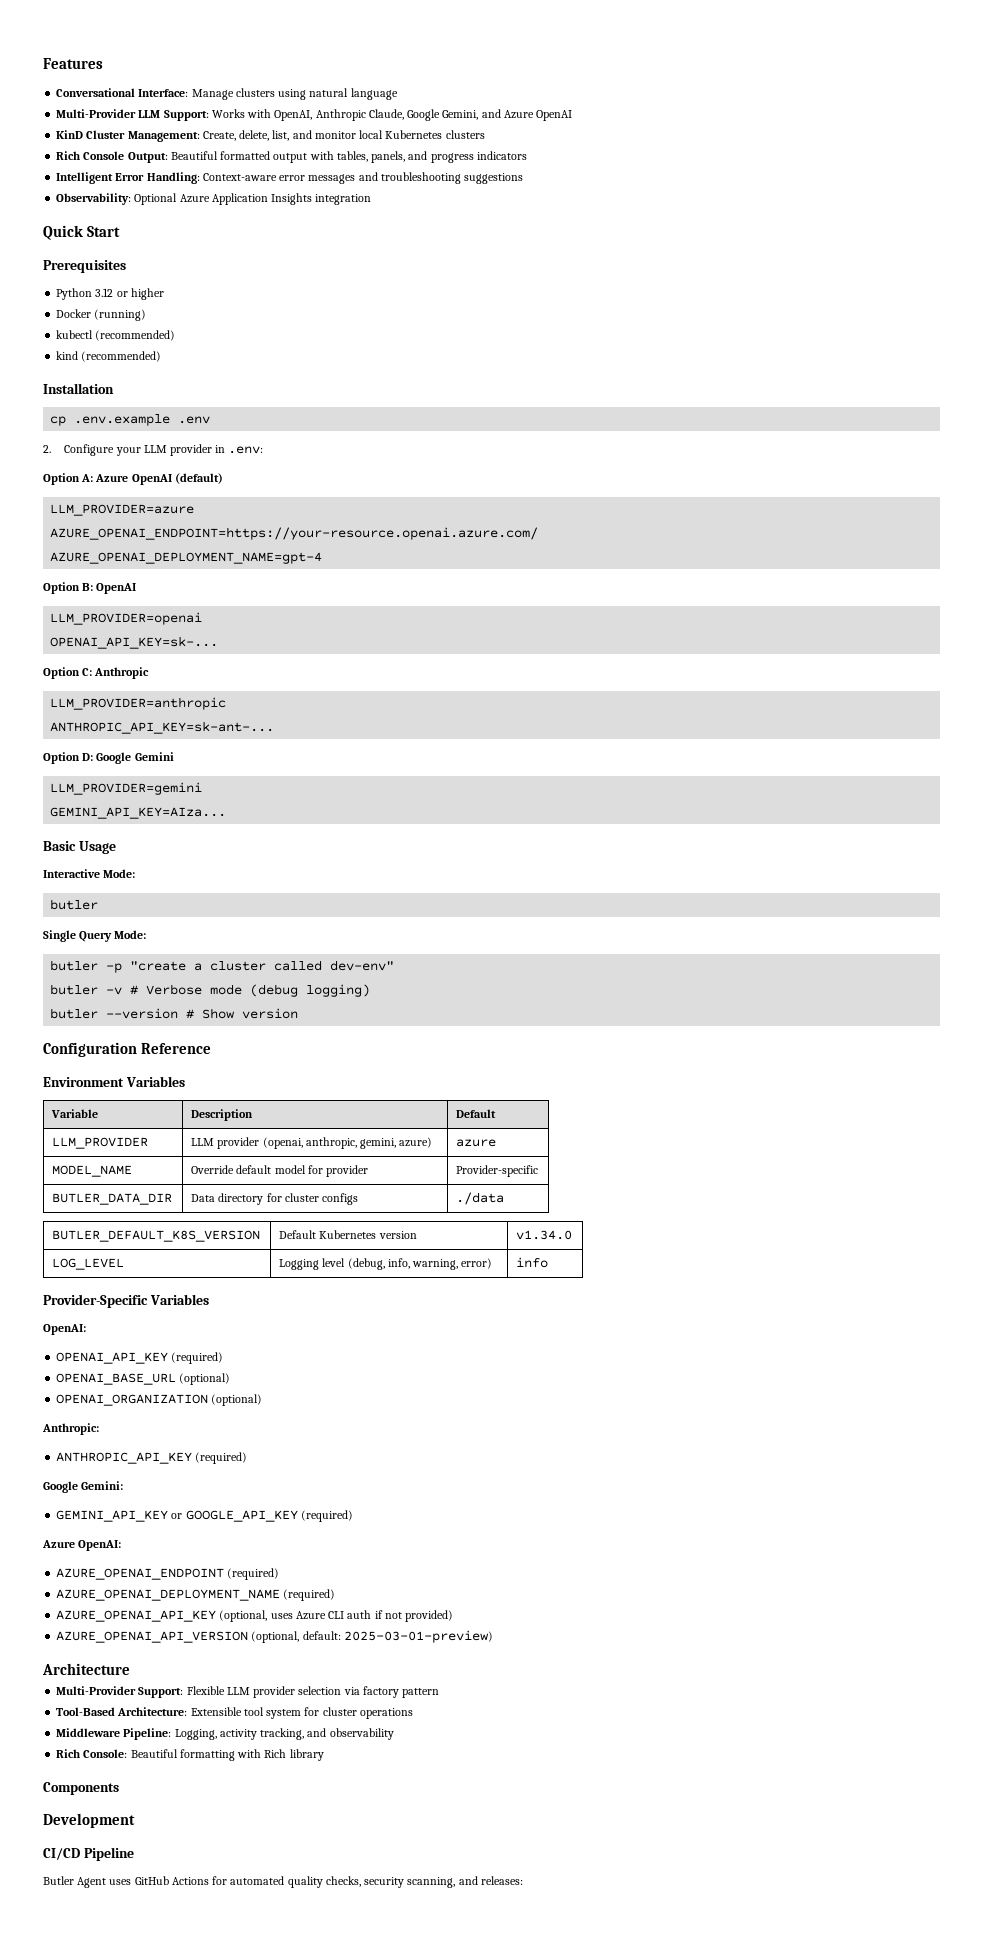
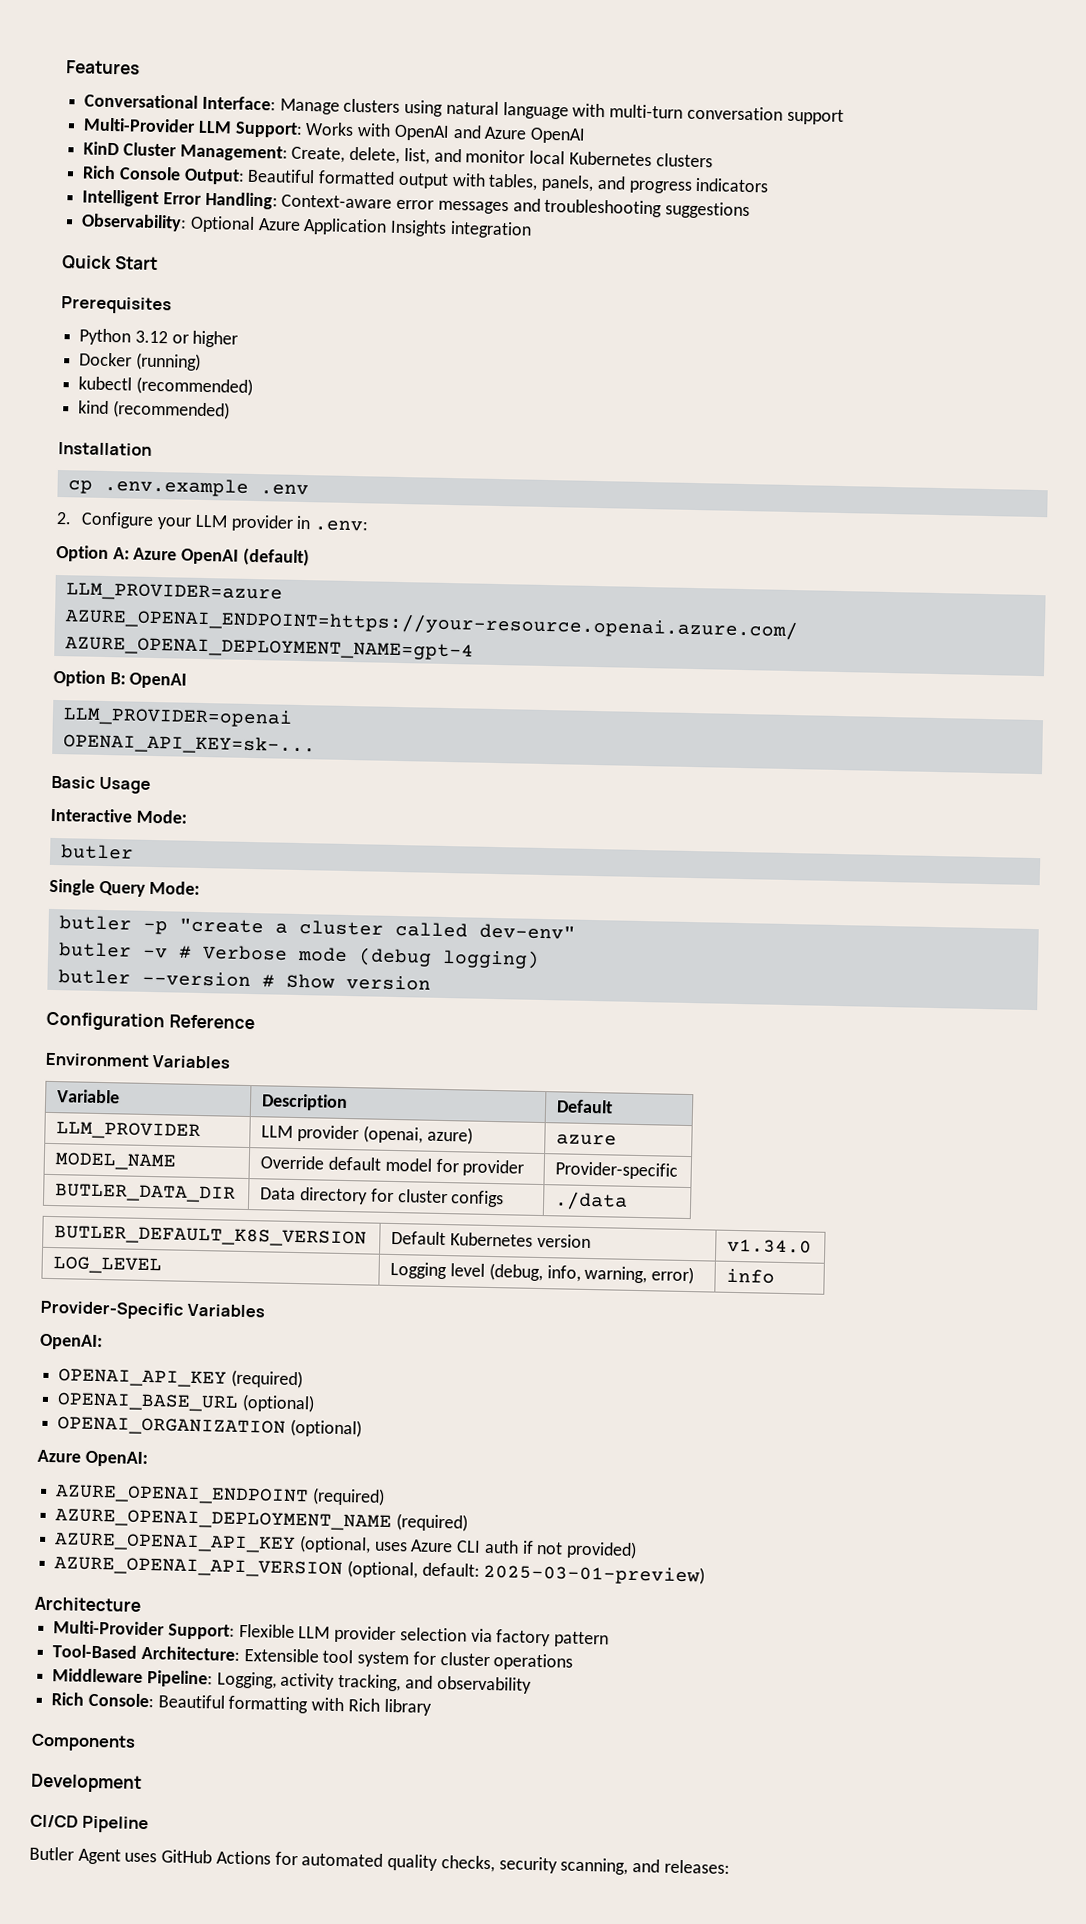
(398, 94) none -> [572,103,844,125] with multi-turn conversation support
[274,109,479,121] OpenAI, Anthropic Claude, Google Gemini, -> [393,124,450,141] OpenAI
[43,667,150,679] [50,697,227,710] [50,721,275,734] [43,752,174,764] [50,782,203,795] [50,807,227,819] // Option C: Anthropic // LLM_PROVIDER=anthropic // ANTHROPIC_API_KEY=sk-ant-... // Option D: Google Gemini // LLM_PROVIDER=gemini // GEMINI_API_KEY=AIza... -> (316, 744) none
[305,1137,396,1149] anthropic, gemini, -> (423, 1134) none
[42,1423,99,1435] [56,1452,248,1464] [43,1481,124,1493] [56,1510,353,1522] // Anthropic: // ANTHROPIC_API_KEY (required) // Google Gemini: // GEMINI_API_KEY or GOOGLE_API_KEY (required) -> (362, 1428) none

